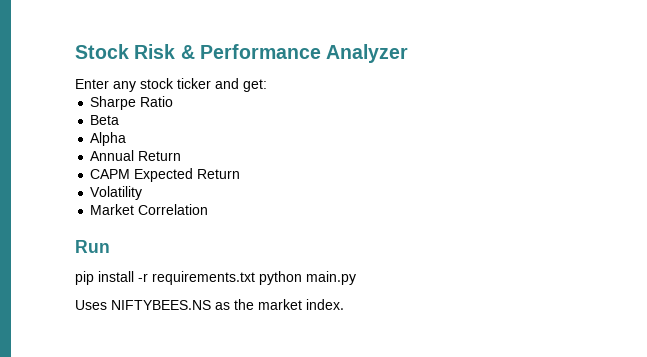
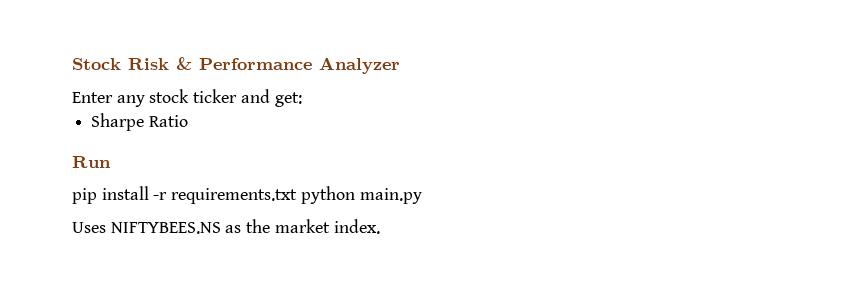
[90,115,120,125] [90,132,127,146] [90,150,182,161] [90,168,241,182] [90,186,143,200] [90,204,209,215] // Beta // Alpha // Annual Return // CAPM Expected Return // Volatility // Market Correlation -> (188, 121) none

